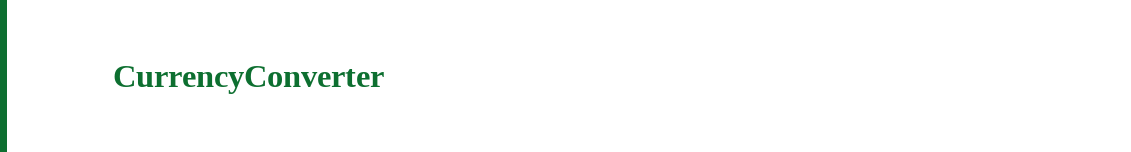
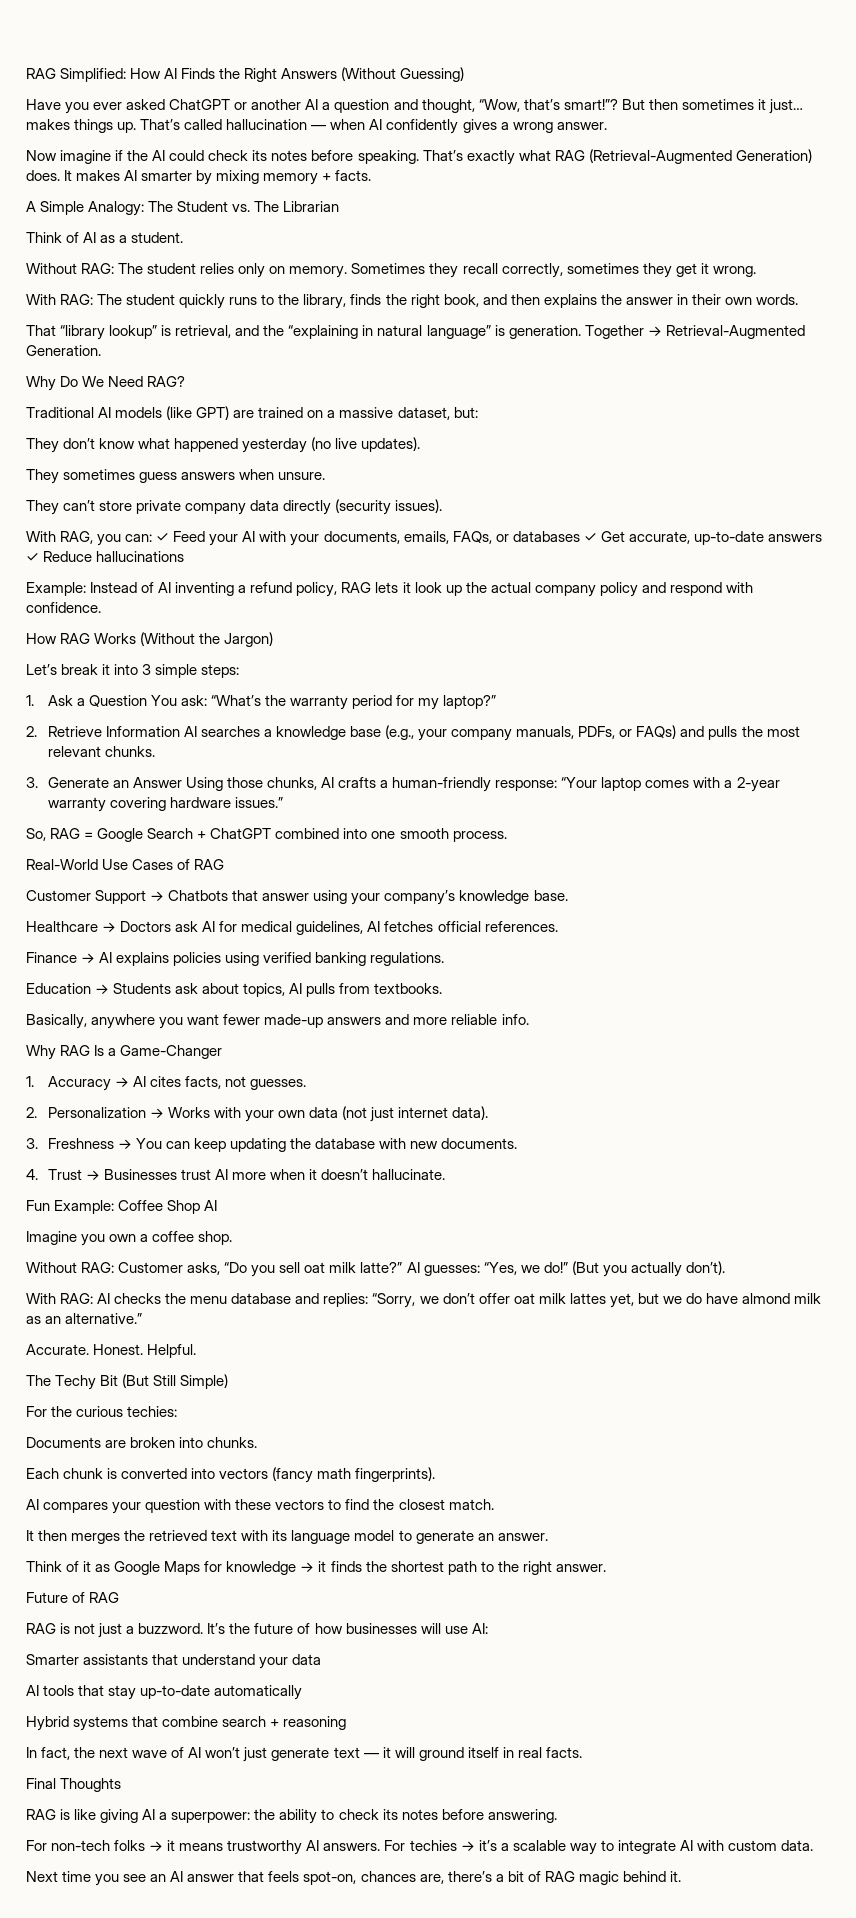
[113,66,384,94] CurrencyConverter -> [26,67,465,82] [26,99,803,114] [26,119,607,134] [26,149,812,165] [26,170,372,185] [26,201,340,216] [26,232,184,243] [26,263,756,278] [26,294,799,309] [26,325,805,340] [26,345,101,356] [26,376,186,391] [26,406,478,420] [26,437,421,453] [26,469,326,484] [26,499,443,515] [26,531,822,546] [26,551,185,562] [26,582,753,597] [26,602,101,613] [26,632,274,647] [26,664,240,678] [26,695,497,710] [26,725,800,741] [47,746,155,757] [26,777,780,792] [47,797,283,812] [26,828,507,842] [26,859,225,870] [26,890,568,905] [26,921,558,935] [26,952,445,966] [26,983,443,997] [26,1014,529,1029] [26,1045,223,1060] [26,1076,307,1091] [26,1106,489,1122] [26,1138,518,1152] [26,1169,446,1180] [26,1200,218,1214] [26,1231,233,1246] [26,1261,725,1277] [26,1293,822,1308] [26,1313,143,1324] [26,1344,197,1358] [26,1374,229,1390] [26,1406,178,1417] [26,1437,258,1448] [26,1467,436,1483] [26,1499,494,1514] [26,1530,548,1544] [26,1561,606,1575] [26,1592,120,1603] [26,1623,488,1638] [26,1654,322,1669] [26,1685,303,1700] [26,1716,347,1731] [26,1747,582,1762] [26,1778,122,1792] [26,1809,557,1824] [26,1840,814,1855] [26,1871,681,1886] RAG Simplified: How AI Finds the Right Answers (Without Guessing) // Have you ever asked ChatGPT or another AI a question and thought, “Wow, that’s smart!”? But then sometimes it just… makes things up. That’s called hallucination — when AI confidently gives a wrong answer. // Now imagine if the AI could check its notes before speaking. That’s exactly what RAG (Retrieval-Augmented Generation) does. It makes AI smarter by mixing memory + facts. // A Simple Analogy: The Student vs. The Librarian // Think of AI as a student. // Without RAG: The student relies only on memory. Sometimes they recall correctly, sometimes they get it wrong. // With RAG: The student quickly runs to the library, finds the right book, and then explains the answer in their own words. // That “library lookup” is retrieval, and the “explaining in natural language” is generation. Together → Retrieval-Augmented Generation. // Why Do We Need RAG? // Traditional AI models (like GPT) are trained on a massive dataset, but: // They don’t know what happened yesterday (no live updates). // They sometimes guess answers when unsure. // They can’t store private company data directly (security issues). // With RAG, you can: ✓ Feed your AI with your documents, emails, FAQs, or databases ✓ Get accurate, up-to-date answers ✓ Reduce hallucinations // Example: Instead of AI inventing a refund policy, RAG lets it look up the actual company policy and respond with confidence. // How RAG Works (Without the Jargon) // Let’s break it into 3 simple steps: // 1. Ask a Question You ask: “What’s the warranty period for my laptop?” // 2. Retrieve Information AI searches a knowledge base (e.g., your company manuals, PDFs, or FAQs) and pulls the most relevant chunks. // 3. Generate an Answer Using those chunks, AI crafts a human-friendly response: “Your laptop comes with a 2-year warranty covering hardware issues.” // So, RAG = Google Search + ChatGPT combined into one smooth process. // Real-World Use Cases of RAG // Customer Support → Chatbots that answer using your company’s knowledge base. // Healthcare → Doctors ask AI for medical guidelines, AI fetches official references. // Finance → AI explains policies using verified banking regulations. // Education → Students ask about topics, AI pulls from textbooks. // Basically, anywhere you want fewer made-up answers and more reliable info. // Why RAG Is a Game-Changer // 1. Accuracy → AI cites facts, not guesses. // 2. Personalization → Works with your own data (not just internet data). // 3. Freshness → You can keep updating the database with new documents. // 4. Trust → Businesses trust AI more when it doesn’t hallucinate. // Fun Example: Coffee Shop AI // Imagine you own a coffee shop. // Without RAG: Customer asks, “Do you sell oat milk latte?” AI guesses: “Yes, we do!” (But you actually don’t). // With RAG: AI checks the menu database and replies: “Sorry, we don’t offer oat milk lattes yet, but we do have almond milk as an alternative.” // Accurate. Honest. Helpful. // The Techy Bit (But Still Simple) // For the curious techies: // Documents are broken into chunks. // Each chunk is converted into vectors (fancy math fingerprints). // AI compares your question with these vectors to find the closest match. // It then merges the retrieved text with its language model to generate an answer. // Think of it as Google Maps for knowledge → it finds the shortest path to the right answer. // Future of RAG // RAG is not just a buzzword. It’s the future of how businesses will use AI: // Smarter assistants that understand your data // AI tools that stay up-to-date automatically // Hybrid systems that combine search + reasoning // In fact, the next wave of AI won’t just generate text — it will ground itself in real facts. // Final Thoughts // RAG is like giving AI a superpower: the ability to check its notes before answering. // For non-tech folks → it means trustworthy AI answers. For techies → it’s a scalable way to integrate AI with custom data. // Next time you see an AI answer that feels spot-on, chances are, there’s a bit of RAG magic behind it.

